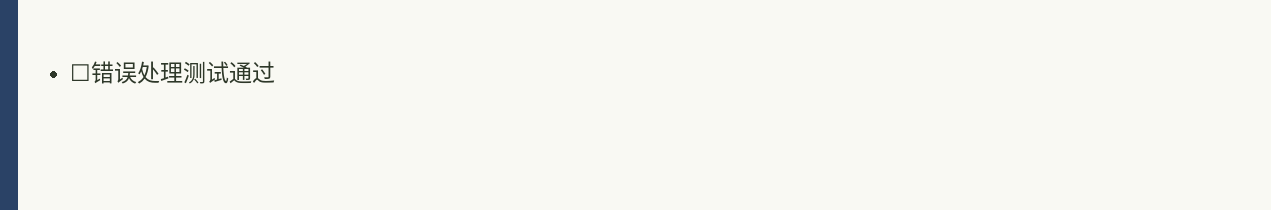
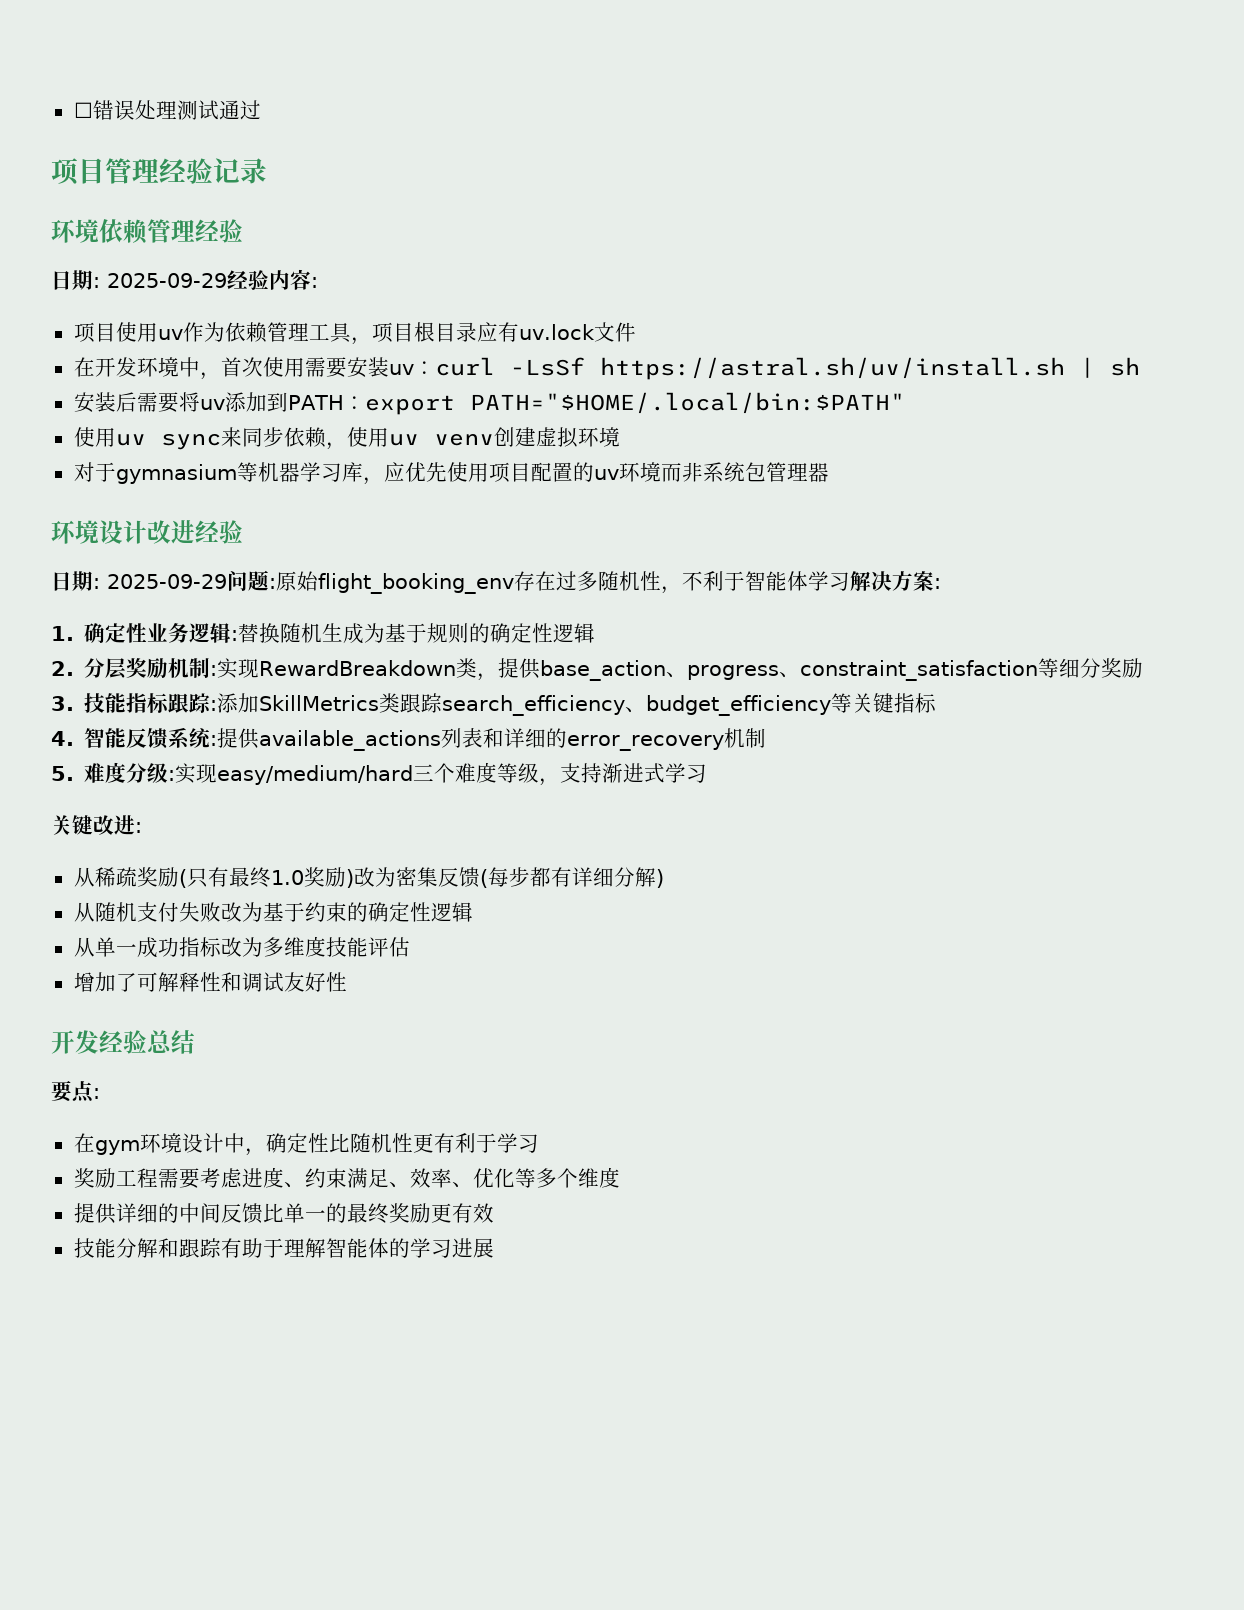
(276, 72) none -> [51,158,267,185] [51,219,243,244] [51,269,318,290] [73,322,636,345] [73,357,1140,380] [73,392,905,415] [73,427,620,450] [73,462,829,485] [51,520,243,544] [51,570,941,594] [51,623,596,644] [51,658,1144,681] [51,693,938,716] [51,727,767,751] [51,762,708,786] [51,815,142,835] [73,867,664,888] [73,902,473,922] [73,936,410,958] [73,972,347,992] [51,1030,195,1054] [51,1081,100,1103] [73,1133,539,1156] [73,1167,620,1189] [73,1203,494,1224] [73,1238,494,1258] // 项目管理经验记录 // 环境依赖管理经验 // 日期: 2025-09-29经验内容: // 项目使用uv作为依赖管理工具，项目根目录应有uv.lock文件 // 在开发环境中，首次使用需要安装uv：curl -LsSf https://astral.sh/uv/install.sh | sh // 安装后需要将uv添加到PATH：export PATH="$HOME/.local/bin:$PATH" // 使用uv sync来同步依赖，使用uv venv创建虚拟环境 // 对于gymnasium等机器学习库，应优先使用项目配置的uv环境而非系统包管理器 // 环境设计改进经验 // 日期: 2025-09-29问题:原始flight_booking_env存在过多随机性，不利于智能体学习解决方案: // 1.确定性业务逻辑:替换随机生成为基于规则的确定性逻辑 // 2.分层奖励机制:实现RewardBreakdown类，提供base_action、progress、constraint_satisfaction等细分奖励 // 3.技能指标跟踪:添加SkillMetrics类跟踪search_efficiency、budget_efficiency等关键指标 // 4.智能反馈系统:提供available_actions列表和详细的error_recovery机制 // 5.难度分级:实现easy/medium/hard三个难度等级，支持渐进式学习 // 关键改进: // 从稀疏奖励(只有最终1.0奖励)改为密集反馈(每步都有详细分解) // 从随机支付失败改为基于约束的确定性逻辑 // 从单一成功指标改为多维度技能评估 // 增加了可解释性和调试友好性 // 开发经验总结 // 要点: // 在gym环境设计中，确定性比随机性更有利于学习 // 奖励工程需要考虑进度、约束满足、效率、优化等多个维度 // 提供详细的中间反馈比单一的最终奖励更有效 // 技能分解和跟踪有助于理解智能体的学习进展

